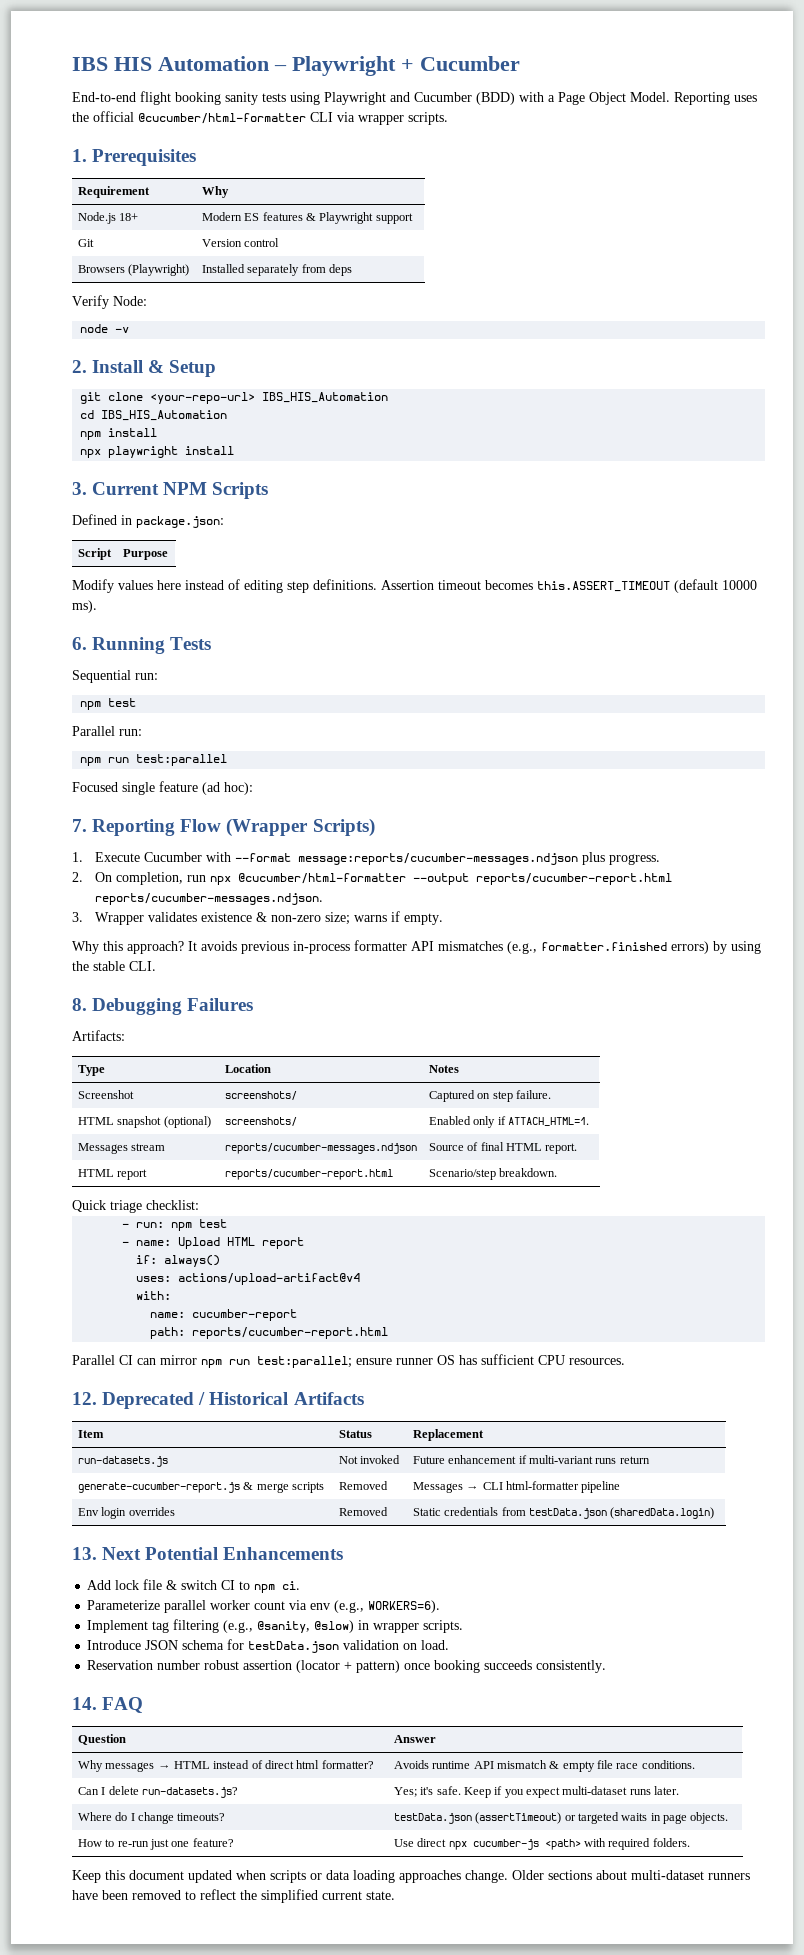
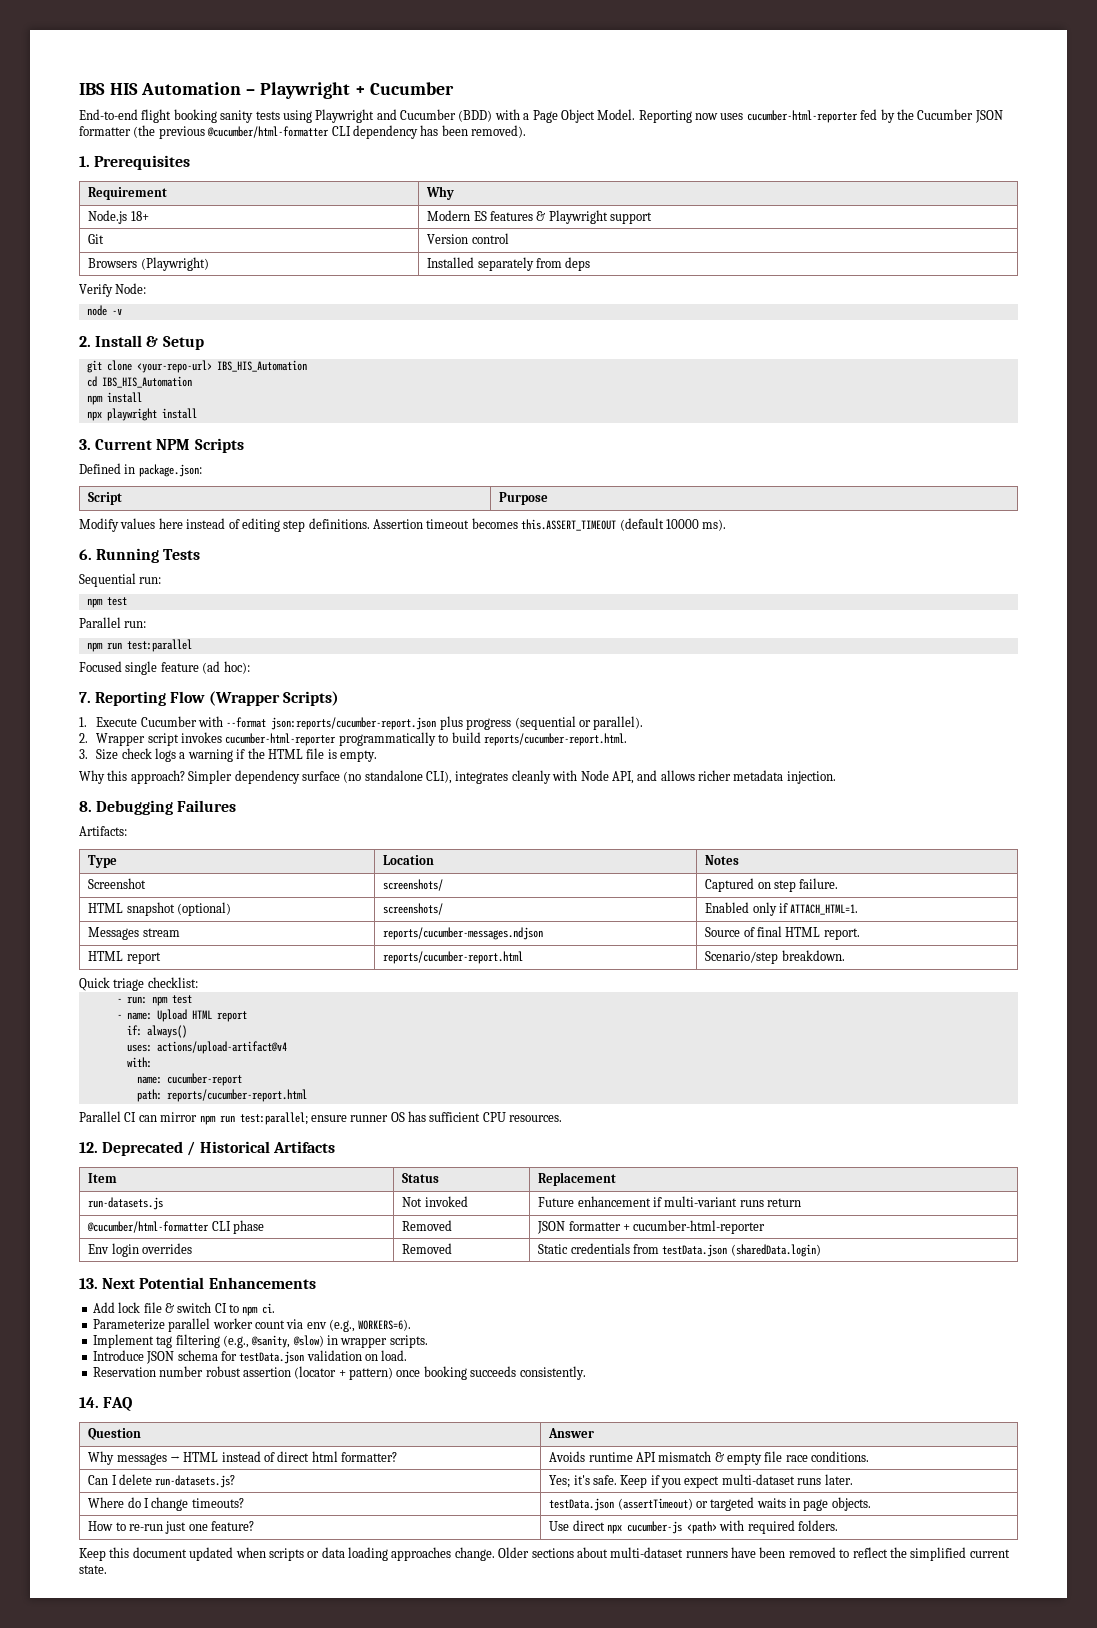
[734,95,757,102] [72,111,448,125] uses the official @cucumber/html-formatter CLI via wrapper scripts. -> [695,109,1003,123] [79,125,526,139] now uses cucumber-html-reporter fed by the Cucumber JSON formatter (the previous @cucumber/html-formatter CLI dependency has been removed).
[297,852,660,865] [72,872,672,885] [94,893,323,905] [72,911,443,925] [72,940,761,954] [72,961,156,971] message:reports/cucumber-messages.ndjson plus progress. // 2. On completion, run npx @cucumber/html-formatter --output reports/cucumber-report.html reports/cucumber-messages.ndjson. // 3. Wrapper validates existence & non-zero size; warns if empty. // Why this approach? It avoids previous in-process formatter API mismatches (e.g., formatter.finished errors) by using the stable CLI. -> [271,716,644,730] [79,732,627,746] [79,748,378,762] [79,770,836,784] json:reports/cucumber-report.json plus progress (sequential or parallel). // 2. Wrapper script invokes cucumber-html-reporter programmatically to build reports/cucumber-report.html. // 3. Size check logs a warning if the HTML file is empty. // Why this approach? Simpler dependency surface (no standalone CLI), integrates cleanly with Node API, and allows richer metadata injection.
[77,1482,324,1493] [338,1481,388,1490] [412,1481,621,1493] generate-cucumber-report.js & merge scripts | Removed | Messages → CLI html-formatter pipeline -> [87,1220,264,1234] [402,1220,453,1231] [537,1220,766,1234] @cucumber/html-formatter CLI phase | Removed | JSON formatter + cucumber-html-reporter

